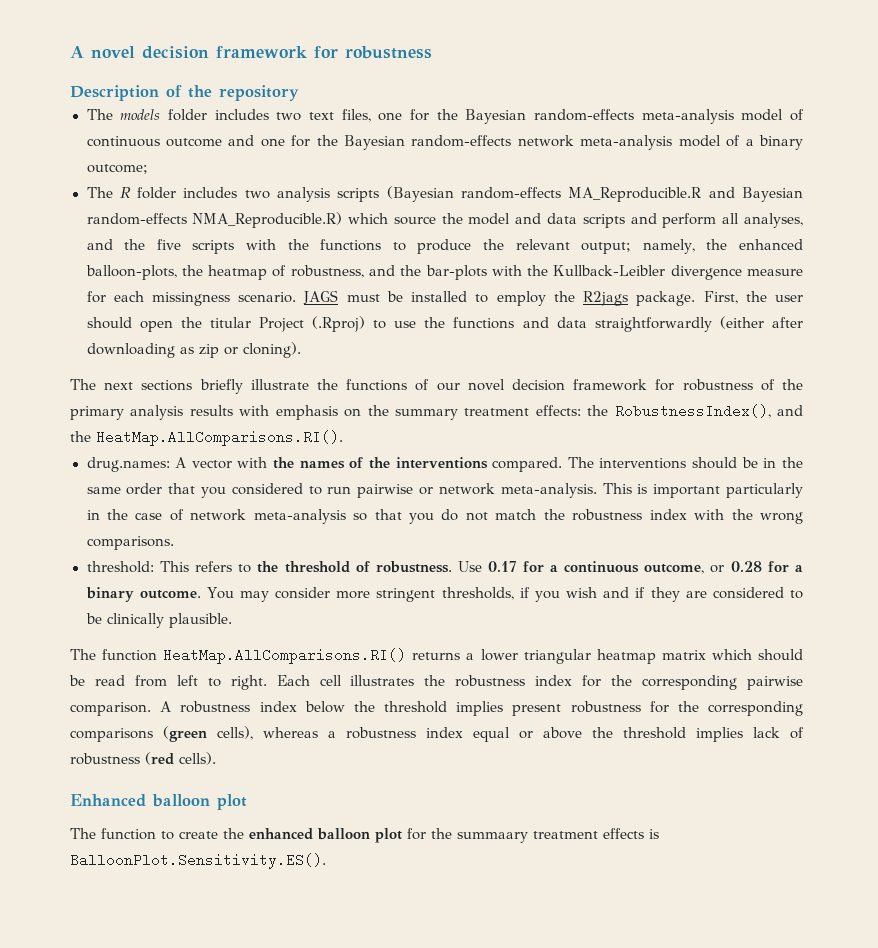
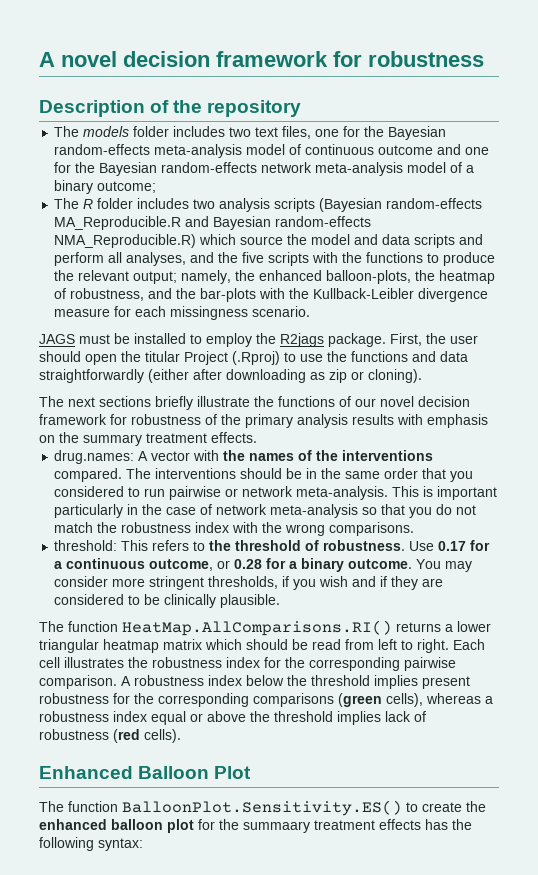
(297, 297) none -> (311, 311) //
[535,404,803,418] [70,430,343,446] effects: the RobustnessIndex(), and the HeatMap.AllComparisons.RI(). -> [211,432,257,443] effects.
[152,794,247,810] [70,828,156,840] balloon plot // The function -> [138,766,252,779] [39,800,402,816] Balloon Plot // The function BalloonPlot.Sensitivity.ES()
[649,829,659,839] [70,853,326,869] is BalloonPlot.Sensitivity.ES(). -> [425,819,472,830] [39,837,143,851] has the following syntax:

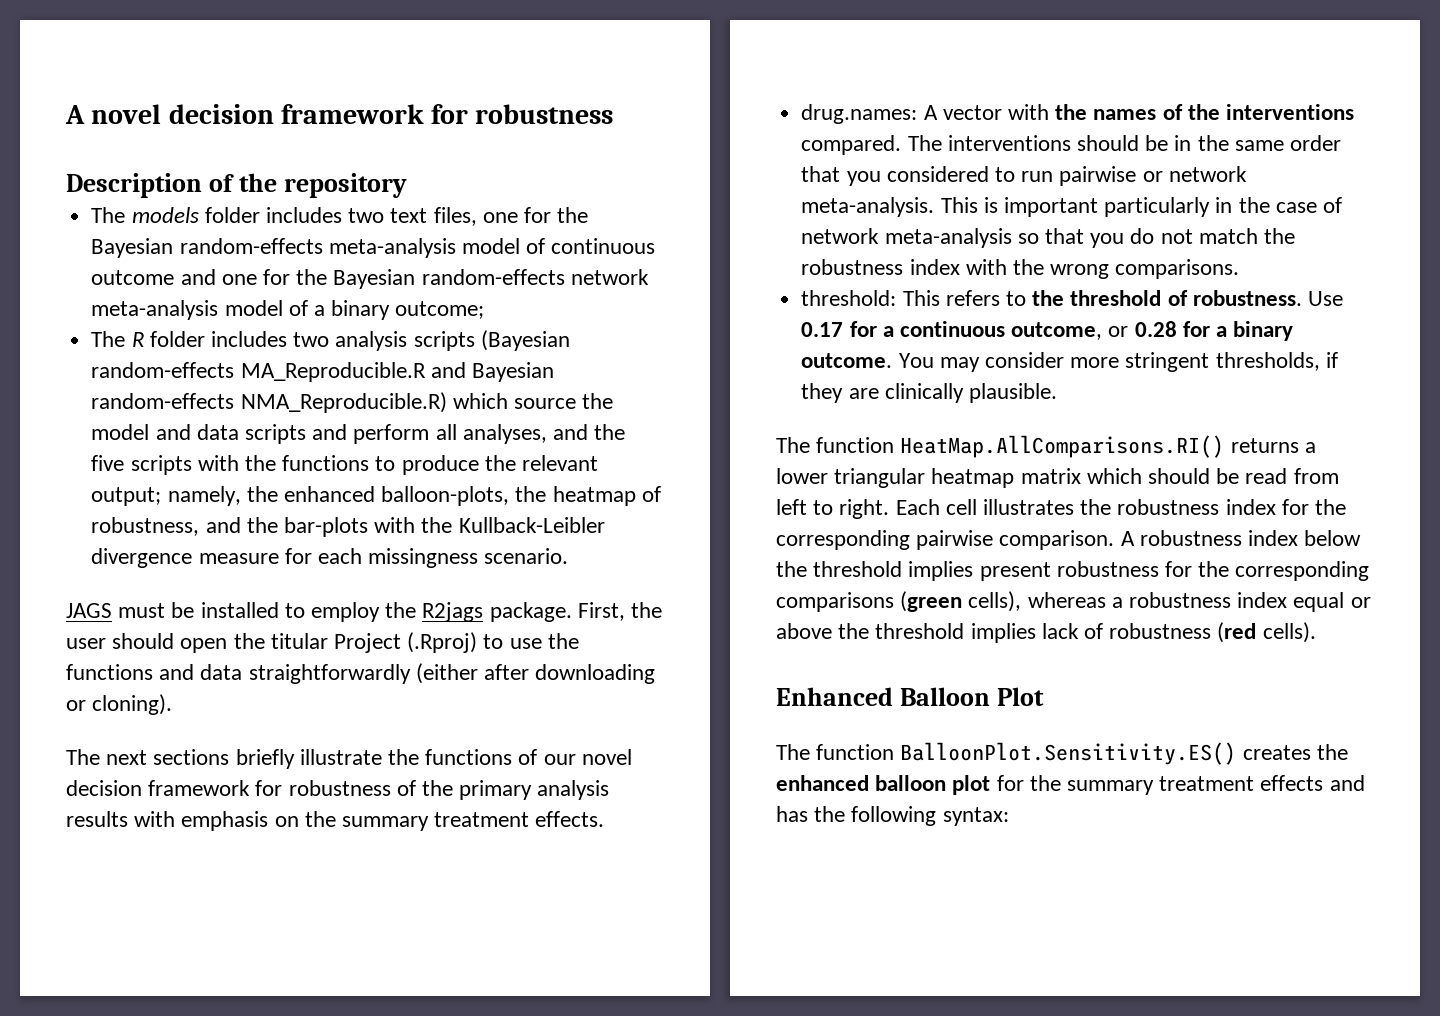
[310,369,347,383] as zip -> (656, 674) none
[293,576,444,590] [54,594,161,605] you wish and if they are considered to be -> [801,383,879,403] they are
[406,802,462,812] to create -> [1242,745,1311,760] creates
[243,821,310,833] summaary -> [1067,780,1155,795] summary
(421, 824) none -> [1329,775,1365,791] and

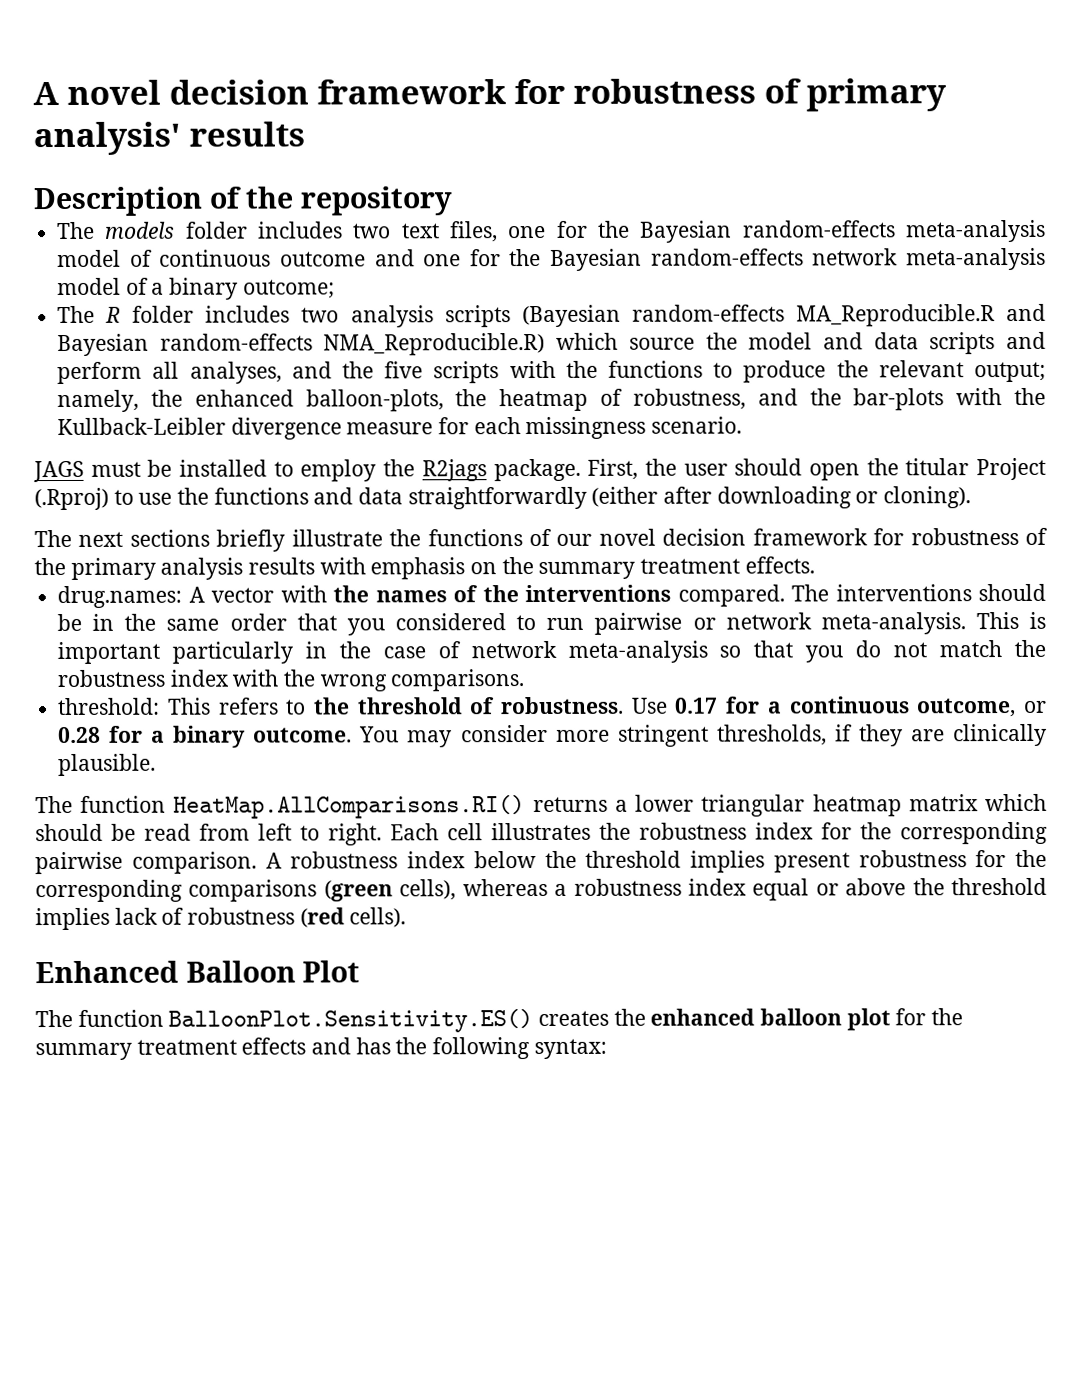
(614, 114) none -> [764,78,947,112] [33,121,305,156] of primary analysis' results

